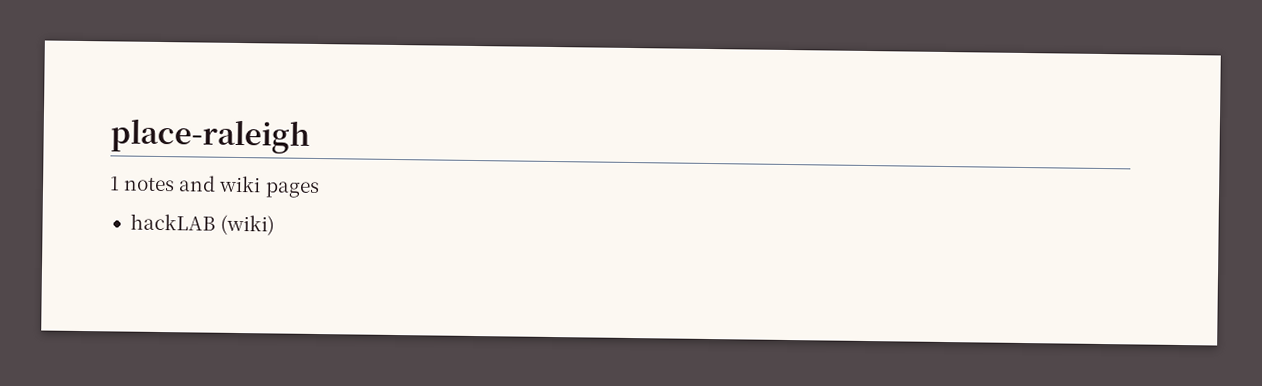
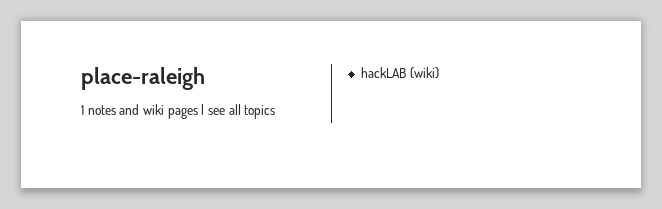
(320, 190) none -> [201,104,276,119] | see all topics

